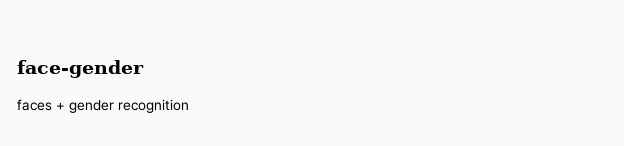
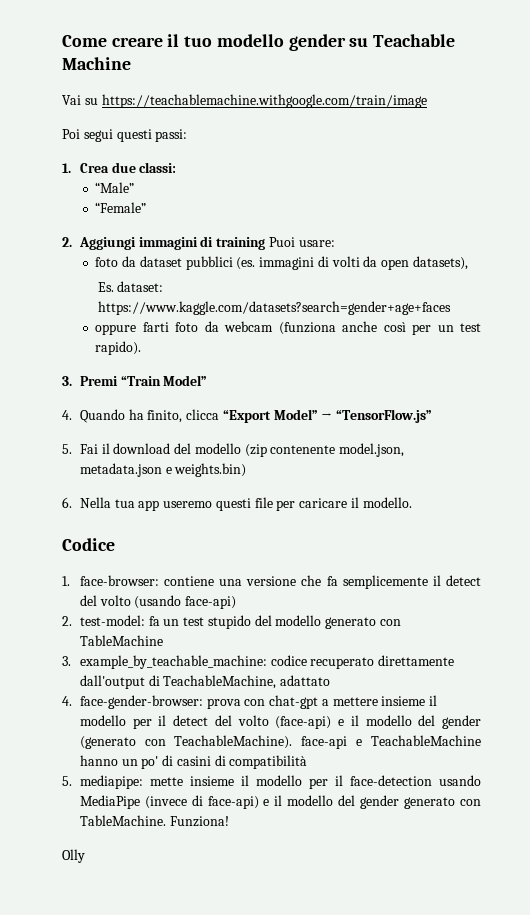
[17,60,144,78] [17,99,189,113] face-gender // faces + gender recognition -> [62,34,456,51] [62,57,131,70] [62,94,427,108] [62,129,188,142] [62,162,177,173] [95,182,135,193] [95,202,147,213] [62,236,335,250] [95,256,468,270] [97,281,164,292] [97,301,451,315] [95,321,482,335] [95,341,142,355] [62,375,208,386] [62,409,433,423] [62,443,405,457] [79,463,247,477] [62,497,412,511] [62,538,115,551] [62,575,482,589] [79,595,237,609] [62,615,402,629] [79,635,163,646] [62,655,455,669] [79,675,331,689] [62,695,438,709] [79,715,482,729] [79,735,482,749] [79,755,308,769] [62,775,482,789] [79,795,482,809] [79,815,229,827] [62,849,85,863] Come creare il tuo modello gender su Teachable Machine // Vai su https://teachablemachine.withgoogle.com/train/image // Poi segui questi passi: // 1. Crea due classi: // “Male” // “Female” // 2. Aggiungi immagini di training Puoi usare: // foto da dataset pubblici (es. immagini di volti da open datasets), // Es. dataset: https://www.kaggle.com/datasets?search=gender+age+faces // oppure farti foto da webcam (funziona anche così per un test rapido). // 3. Premi “Train Model” // 4. Quando ha finito, clicca “Export Model” → “TensorFlow.js” // 5. Fai il download del modello (zip contenente model.json, metadata.json e weights.bin) // 6. Nella tua app useremo questi file per caricare il modello. // Codice // 1. face-browser: contiene una versione che fa semplicemente il detect del volto (usando face-api) // 2. test-model: fa un test stupido del modello generato con TableMachine // 3. example_by_teachable_machine: codice recuperato direttamente dall'output di TeachableMachine, adattato // 4. face-gender-browser: prova con chat-gpt a mettere insieme il modello per il detect del volto (face-api) e il modello del gender (generato con TeachableMachine). face-api e TeachableMachine hanno un po' di casini di compatibilità // 5. mediapipe: mette insieme il modello per il face-detection usando MediaPipe (invece di face-api) e il modello del gender generato con TableMachine. Funziona! // Olly

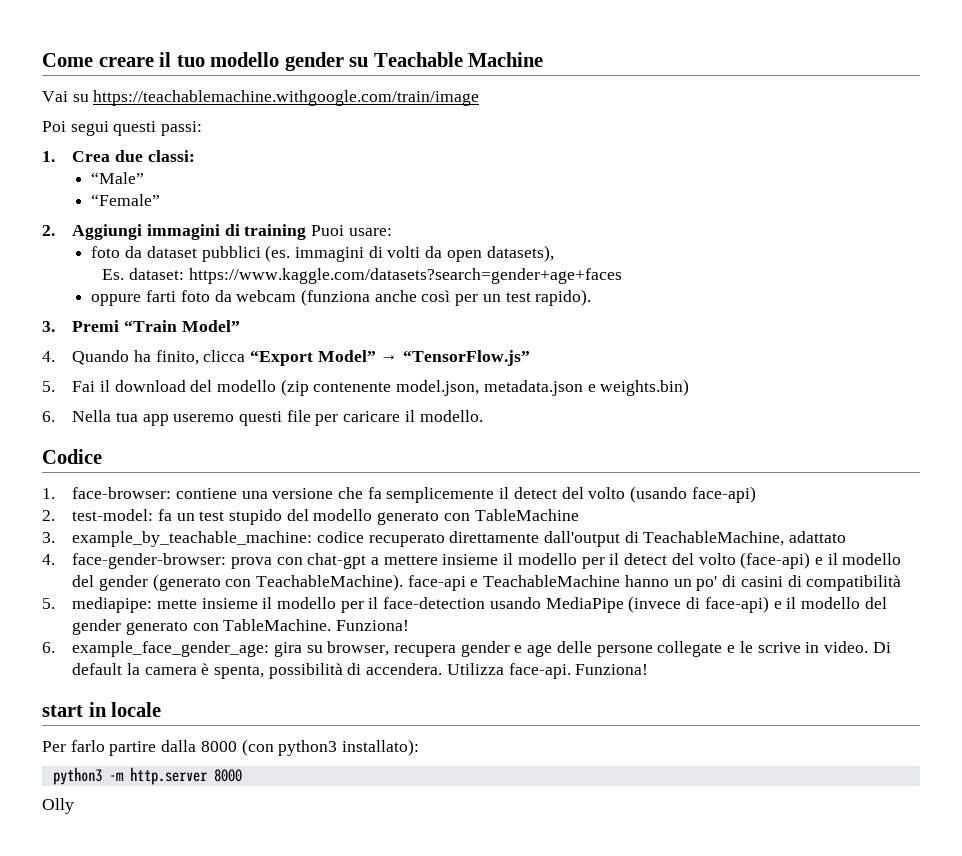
(229, 821) none -> [42,641,891,657] [72,663,649,679] [42,702,162,717] [42,739,420,756] [52,767,242,785] // 6. example_face_gender_age: gira su browser, recupera gender e age delle persone collegate e le scrive in video. Di default la camera è spenta, possibilità di accendera. Utilizza face-api. Funziona! // start in locale // Per farlo partire dalla 8000 (con python3 installato): // python3 -m http.server 8000

